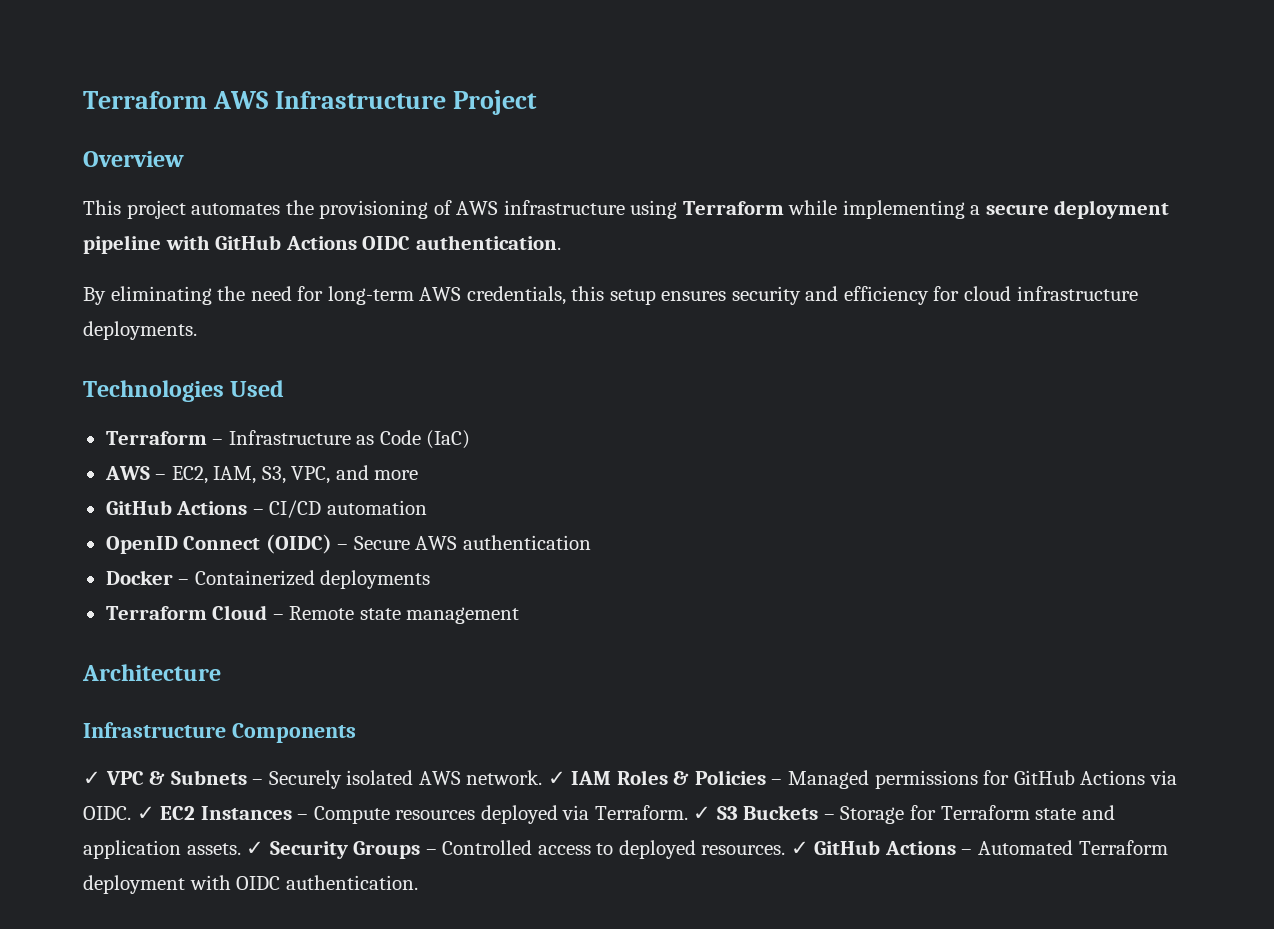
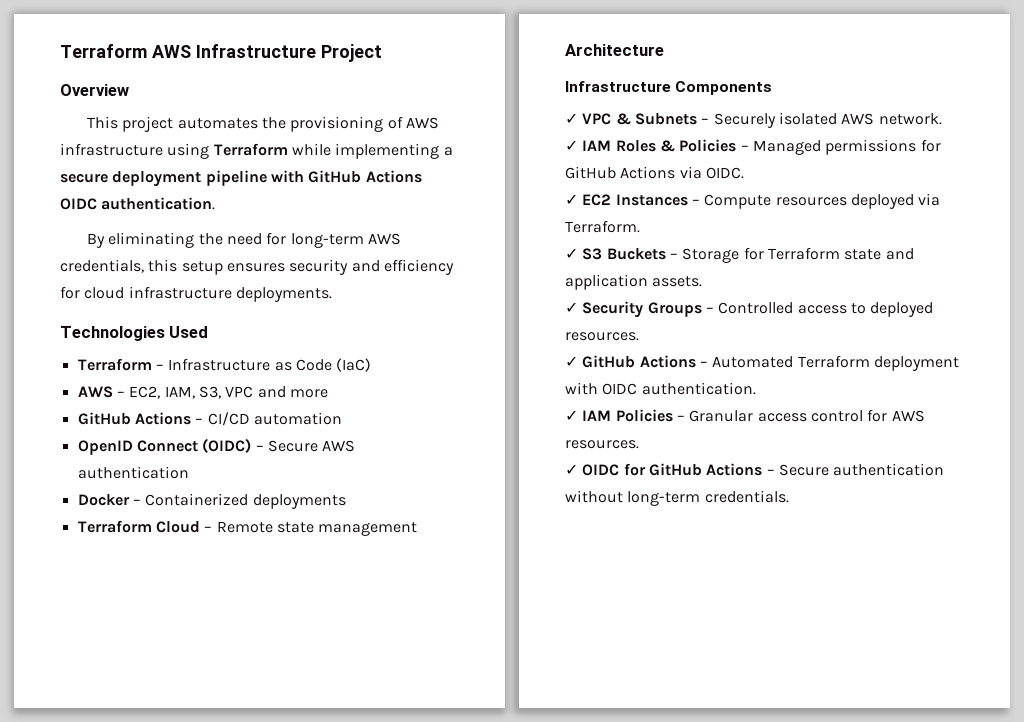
[291,466,331,484] VPC, -> [225,386,254,398] VPC
(543, 777) none -> (942, 119) //
(131, 813) none -> (744, 173) //
(688, 812) none -> (640, 226) //
(241, 849) none -> (703, 281) //
(786, 850) none -> (639, 336) //
(418, 882) none -> [565,409,925,422] [565,440,639,449] [565,463,945,476] [565,490,789,506] // ✓ IAM Policies – Granular access control for AWS resources. // ✓ OIDC for GitHub Actions – Secure authentication without long-term credentials.

